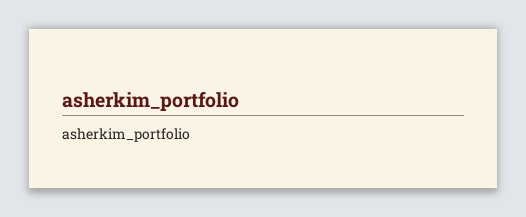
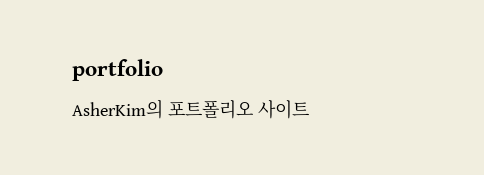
[62,91,239,111] [62,128,190,142] asherkim_portfolio // asherkim_portfolio -> [72,59,163,81] [72,99,309,119] portfolio // AsherKim의 포트폴리오 사이트

